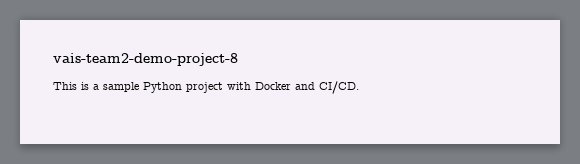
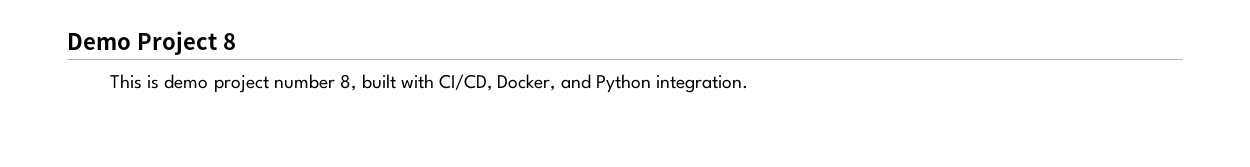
[53,53,238,66] vais-team2-demo-project-8 -> [67,31,236,55] Demo Project 8
[93,81,359,94] a sample Python project with Docker and CI/CD. -> [164,74,749,93] demo project number 8, built with CI/CD, Docker, and Python integration.

